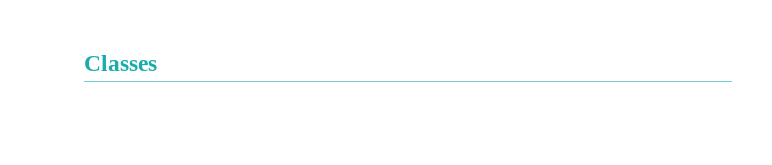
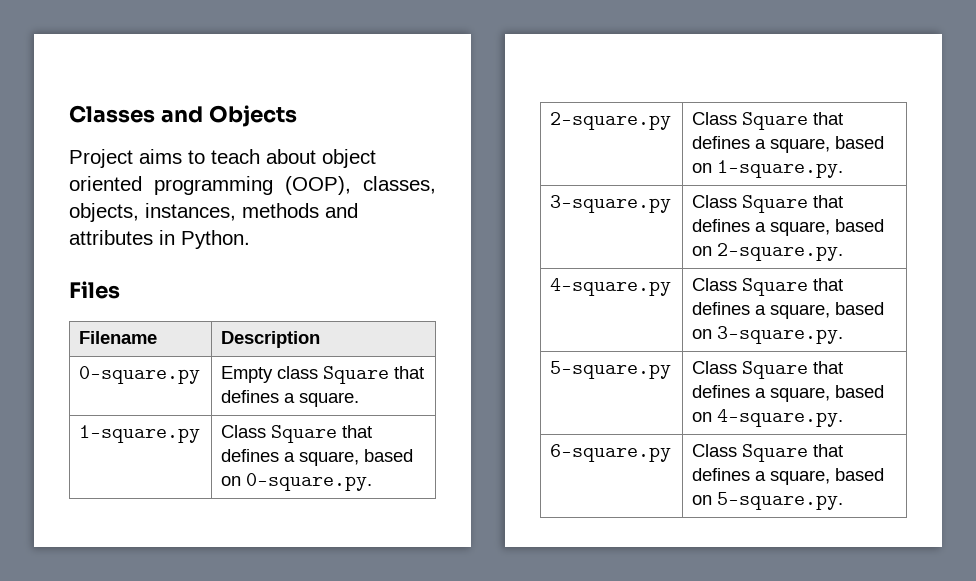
(157, 63) none -> [160,105,297,127] [69,149,376,168] [69,176,436,195] [69,203,358,222] [69,230,250,249] [69,281,120,299] [79,331,158,344] [221,331,321,348] [79,366,201,384] [221,366,425,384] [221,390,360,407] [79,425,201,443] [221,425,373,443] [221,449,414,466] [221,473,373,491] [550,112,672,130] [692,112,844,130] [692,136,885,153] [692,160,844,178] [550,195,672,213] [692,195,844,213] [692,219,885,236] [692,243,844,261] [550,278,672,296] [692,278,844,296] [692,302,885,319] [692,326,844,344] [550,361,672,379] [692,361,844,379] [692,385,885,402] [692,409,844,427] [550,444,672,462] [692,444,844,462] [692,468,885,485] [692,492,844,510] and Objects // Project aims to teach about object oriented programming (OOP), classes, objects, instances, methods and attributes in Python. // Files // Filename | Description // 0-square.py | Empty class Square that defines a square. // 1-square.py | Class Square that defines a square, based on 0-square.py. // 2-square.py | Class Square that defines a square, based on 1-square.py. // 3-square.py | Class Square that defines a square, based on 2-square.py. // 4-square.py | Class Square that defines a square, based on 3-square.py. // 5-square.py | Class Square that defines a square, based on 4-square.py. // 6-square.py | Class Square that defines a square, based on 5-square.py.

